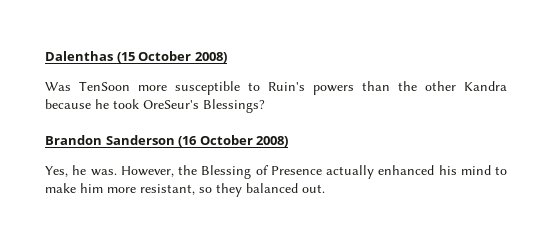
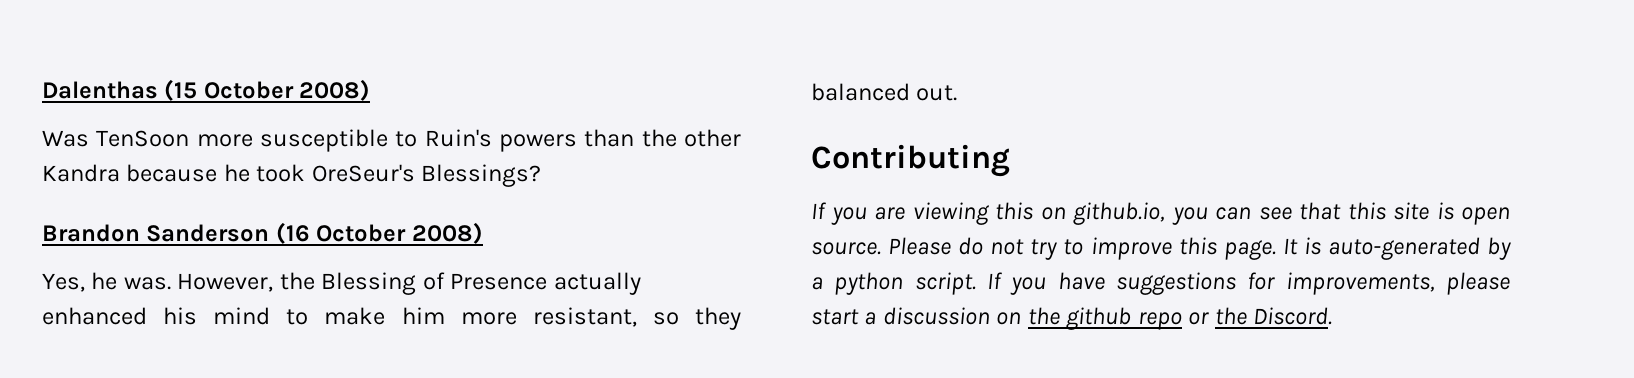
(325, 188) none -> [811,144,1010,177] [811,202,1510,225] [811,237,1511,260] [811,272,1510,295] [811,307,1333,330] // Contributing // If you are viewing this on github.io, you can see that this site is open source. Please do not try to improve this page. It is auto-generated by a python script. If you have suggestions for improvements, please start a discussion on the github repo or the Discord.

